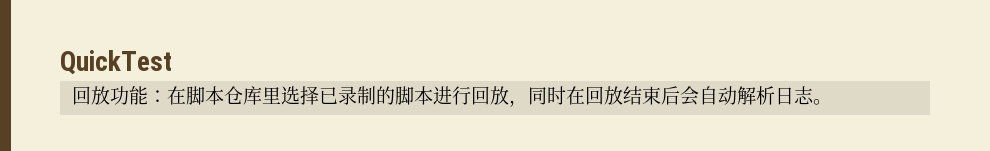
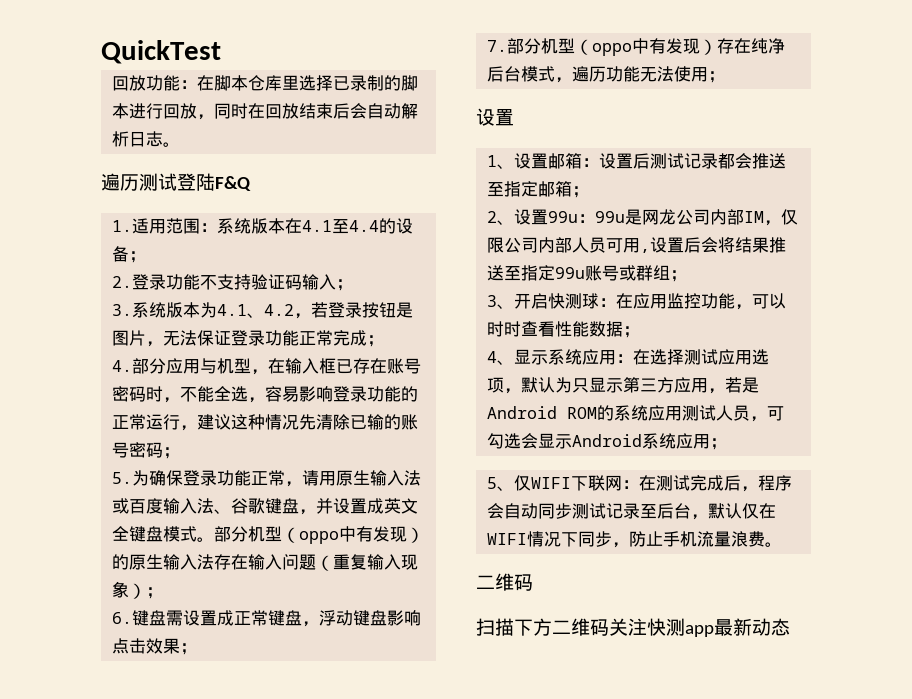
(832, 102) none -> [101,173,251,191] [112,218,414,234] [112,246,147,263] [112,274,354,291] [112,302,414,319] [112,330,385,347] [112,358,422,375] [112,386,419,403] [112,414,419,431] [112,442,181,459] [112,470,422,487] [112,498,419,515] [112,526,425,544] [112,554,419,571] [112,581,164,599] [112,610,422,627] [112,638,198,655] [487,38,786,56] [487,66,726,83] [476,108,514,126] [487,153,787,169] [487,181,590,198] [487,209,799,226] [487,237,787,253] [487,265,688,282] [487,293,787,310] [487,321,641,338] [487,349,770,365] [487,377,760,394] [487,405,785,422] [487,433,728,450] [487,475,793,492] [487,503,777,520] [487,531,783,548] [476,573,533,591] [476,618,790,637] // 遍历测试登陆F&Q // 1.适用范围：系统版本在4.1至4.4的设备； // 2.登录功能不支持验证码输入； // 3.系统版本为4.1、4.2，若登录按钮是图片，无法保证登录功能正常完成； // 4.部分应用与机型，在输入框已存在账号密码时，不能全选，容易影响登录功能的正常运行，建议这种情况先清除已输的账号密码； // 5.为确保登录功能正常，请用原生输入法或百度输入法、谷歌键盘，并设置成英文全键盘模式。部分机型（oppo中有发现）的原生输入法存在输入问题（重复输入现象）； // 6.键盘需设置成正常键盘，浮动键盘影响点击效果； // 7.部分机型（oppo中有发现）存在纯净后台模式，遍历功能无法使用； // 设置 // 1、设置邮箱：设置后测试记录都会推送至指定邮箱； // 2、设置99u：99u是网龙公司内部IM，仅限公司内部人员可用,设置后会将结果推送至指定99u账号或群组； // 3、开启快测球：在应用监控功能，可以时时查看性能数据； // 4、显示系统应用：在选择测试应用选项，默认为只显示第三方应用，若是Android ROM的系统应用测试人员，可勾选会显示Android系统应用； // 5、仅WIFI下联网：在测试完成后，程序会自动同步测试记录至后台，默认仅在WIFI情况下同步，防止手机流量浪费。 // 二维码 // 扫描下方二维码关注快测app最新动态

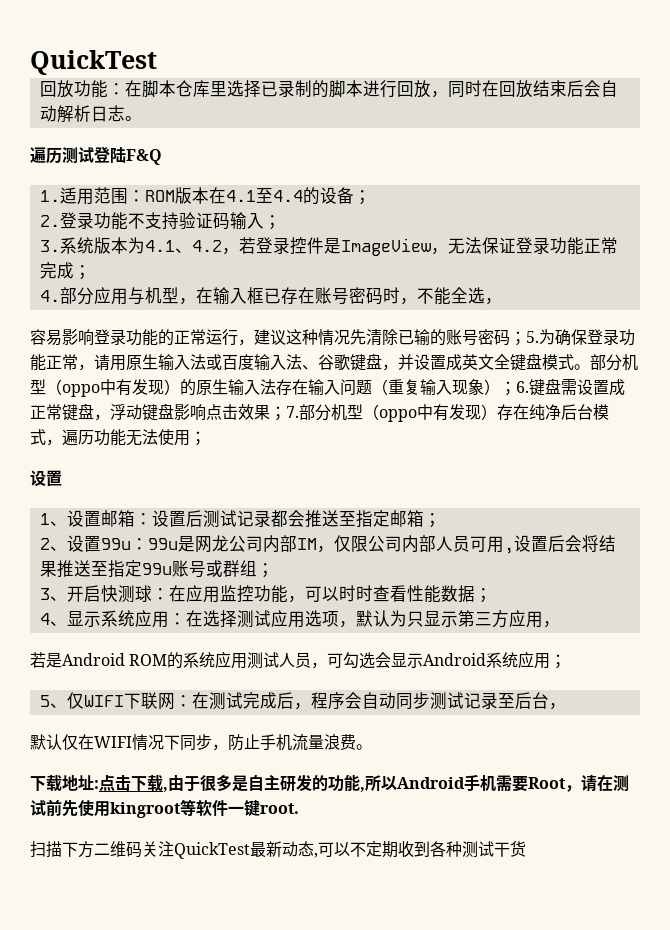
[217,218,252,234] 系统 -> [144,190,175,202] ROM
[362,302,414,318] [112,330,147,346] 按钮是图片 -> [289,237,431,256] 控件是ImageView
(266, 400) none -> (502, 301) //
(181, 453) // -> (526, 338) none
(164, 593) // -> (516, 388) none
(198, 649) // -> (286, 413) none
(726, 391) none -> (560, 624) //
(709, 517) none -> (566, 706) //
[476,573,533,591] 二维码 -> [30,774,629,792] [30,799,299,818] 下载地址:点击下载,由于很多是自主研发的功能,所以Android手机需要Root，请在测试前先使用kingroot等软件一键root.
[647,618,790,637] 快测app最新动态 -> [174,841,526,859] QuickTest最新动态,可以不定期收到各种测试干货

